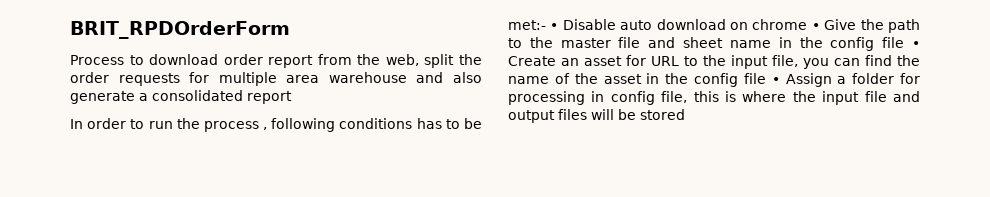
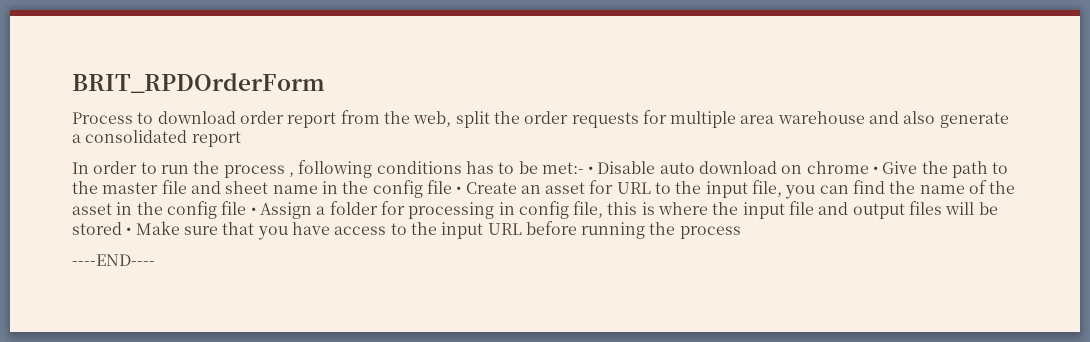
(685, 114) none -> [126,221,741,240] [72,254,155,266] • Make sure that you have access to the input URL before running the process // ----END----

